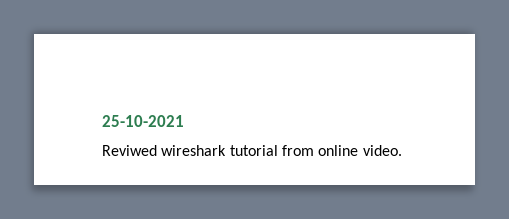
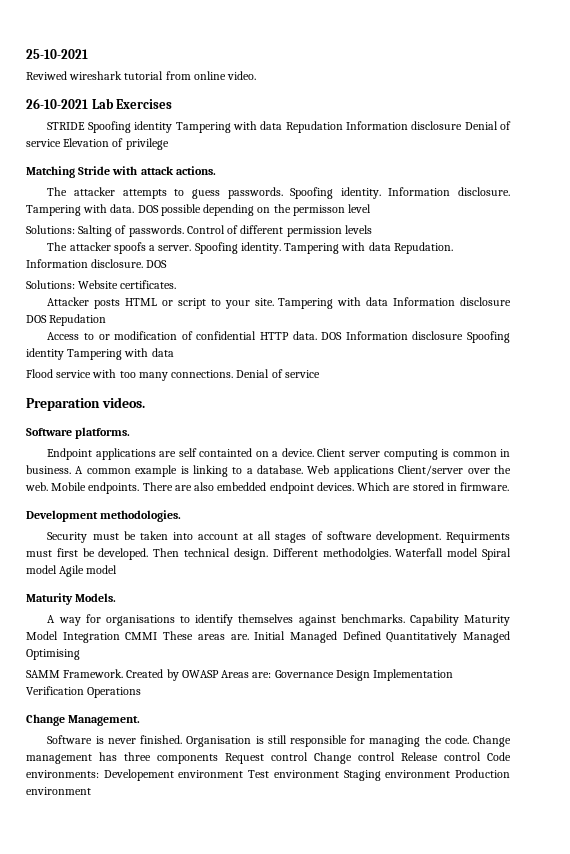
(402, 150) none -> [26,98,173,109] [47,121,511,133] [26,138,169,150] [26,166,216,178] [47,187,510,199] [26,204,372,216] [26,225,372,237] [47,242,453,254] [26,259,168,268] [26,280,177,289] [47,297,511,309] [26,314,107,326] [47,331,510,343] [26,348,174,360] [26,369,320,381] [26,397,145,411] [26,427,131,439] [47,448,510,460] [26,465,511,477] [25,482,510,494] [26,510,182,522] [47,531,510,543] [26,548,511,560] [26,565,118,577] [26,593,117,605] [47,614,510,626] [26,631,510,643] [26,649,80,660] [26,669,454,681] [26,686,142,698] [26,714,141,726] [47,735,511,747] [26,752,511,764] [26,769,511,781] [26,787,91,795] // 26-10-2021 Lab Exercises // STRIDE Spoofing identity Tampering with data Repudation Information disclosure Denial of service Elevation of privilege // Matching Stride with attack actions. // The attacker attempts to guess passwords. Spoofing identity. Information disclosure. Tampering with data. DOS possible depending on the permisson level // Solutions: Salting of passwords. Control of different permission levels // The attacker spoofs a server. Spoofing identity. Tampering with data Repudation. Information disclosure. DOS // Solutions: Website certificates. // Attacker posts HTML or script to your site. Tampering with data Information disclosure DOS Repudation // Access to or modification of confidential HTTP data. DOS Information disclosure Spoofing identity Tampering with data // Flood service with too many connections. Denial of service // Preparation videos. // Software platforms. // Endpoint applications are self containted on a device. Client server computing is common in business. A common example is linking to a database. Web applications Client/server over the web. Mobile endpoints. There are also embedded endpoint devices. Which are stored in firmware. // Development methodologies. // Security must be taken into account at all stages of software development. Requirments must first be developed. Then technical design. Different methodolgies. Waterfall model Spiral model Agile model // Maturity Models. // A way for organisations to identify themselves against benchmarks. Capability Maturity Model Integration CMMI These areas are. Initial Managed Defined Quantitatively Managed Optimising // SAMM Framework. Created by OWASP Areas are: Governance Design Implementation Verification Operations // Change Management. // Software is never finished. Organisation is still responsible for managing the code. Change management has three components Request control Change control Release control Code environments: Developement environment Test environment Staging environment Production environment

